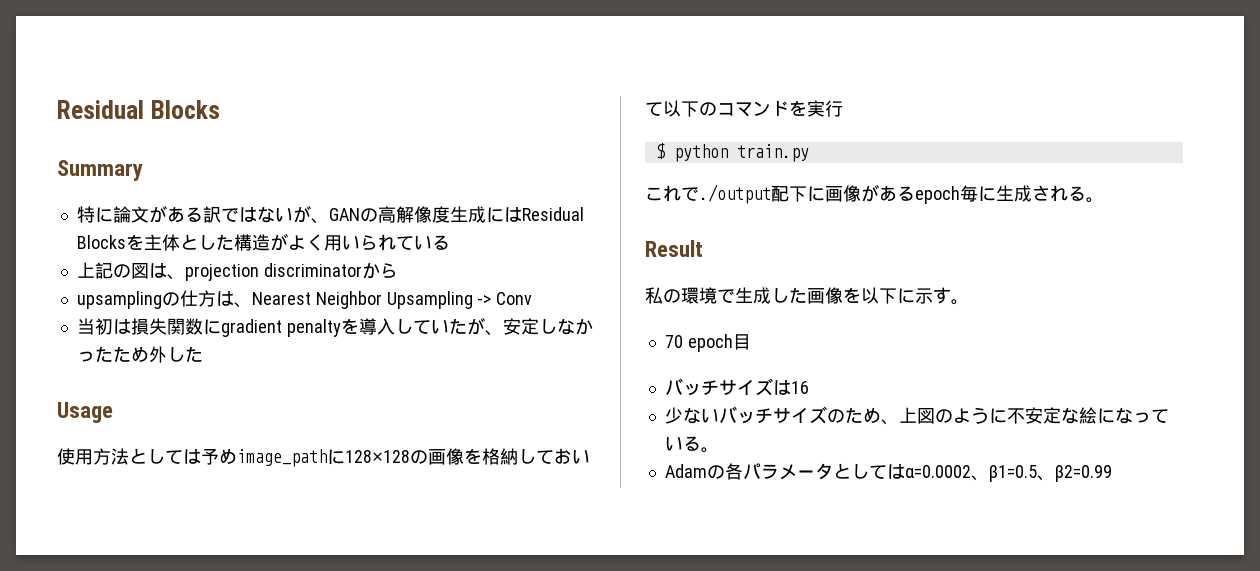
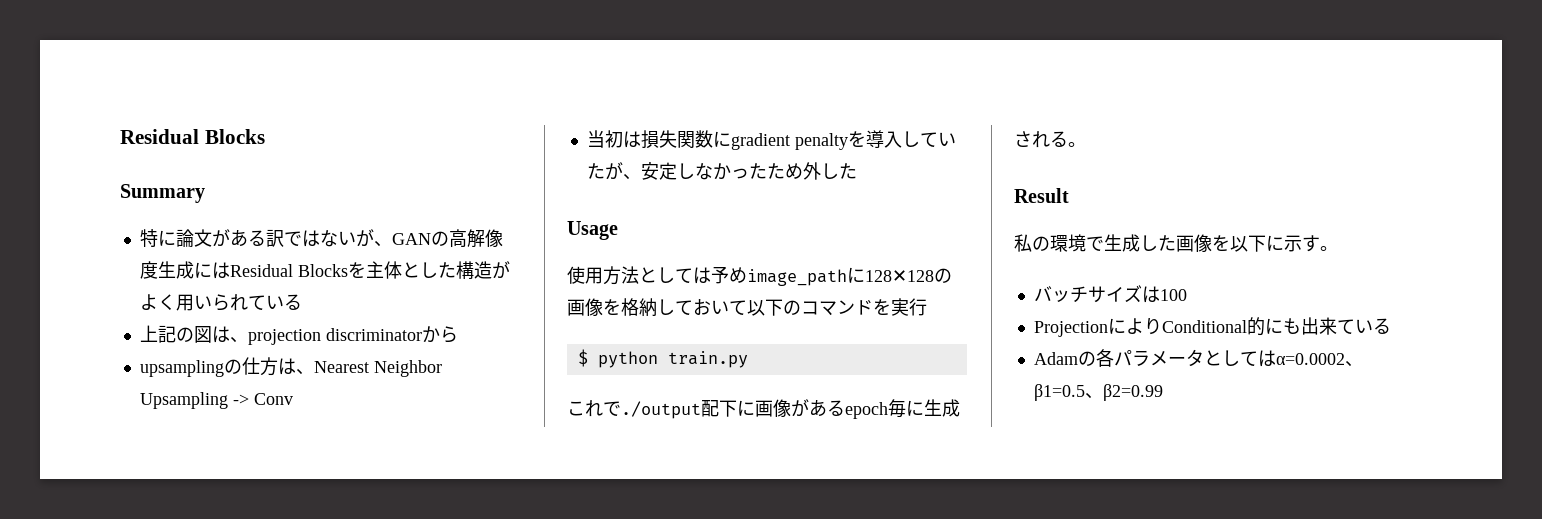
[664,334,751,352] // 70 epoch目 -> (1338, 248) none
[790,381,809,394] [664,406,1169,425] [664,436,719,453] 16 // 少ないバッチサイズのため、上図のように不安定な絵になっている。 -> [1159,289,1187,301] [1033,317,1391,337] 100 // ProjectionによりConditional的にも出来ている

